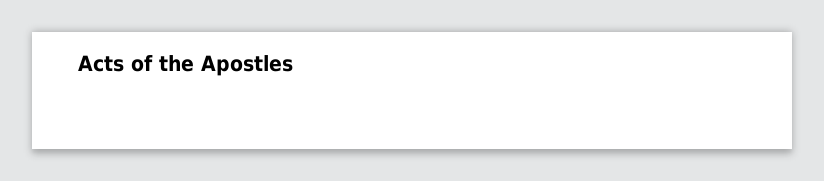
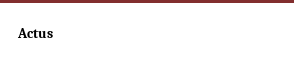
[78,55,293,76] Acts of the Apostles -> [17,28,53,38] Actus

